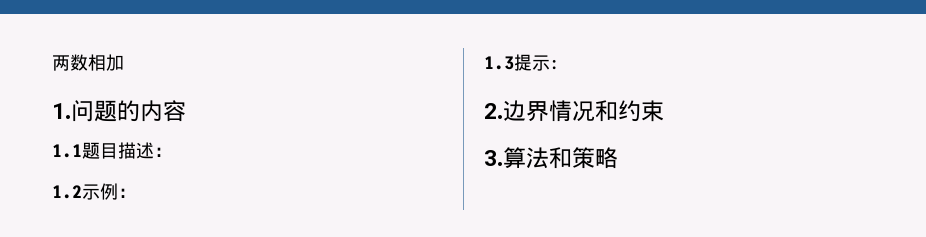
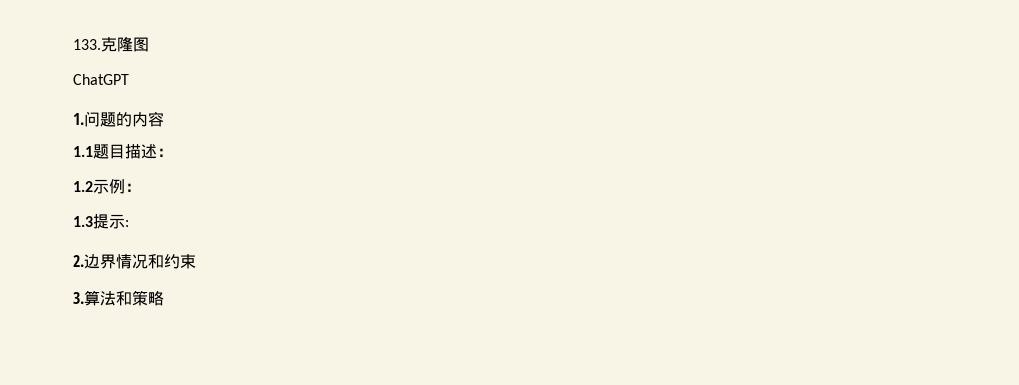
[52,54,124,71] 两数相加 -> [73,37,149,52] [73,74,129,85] 133.克隆图 // ChatGPT

